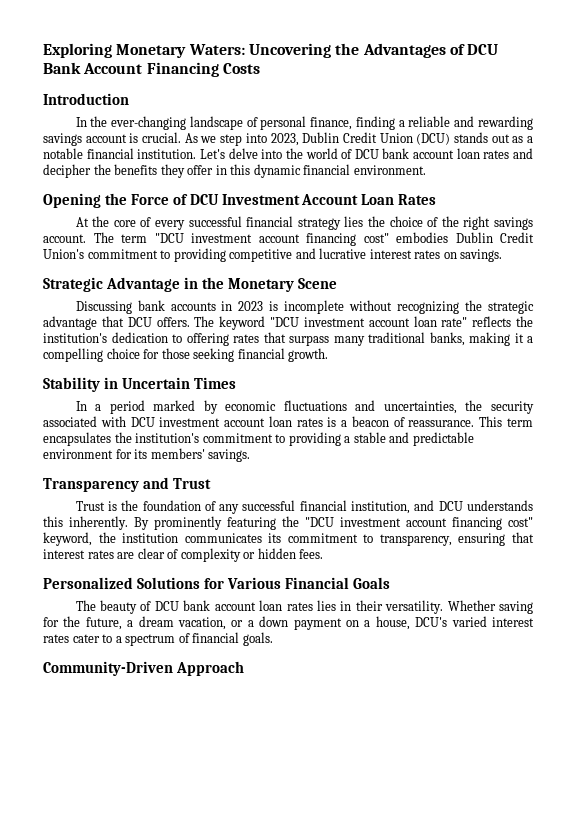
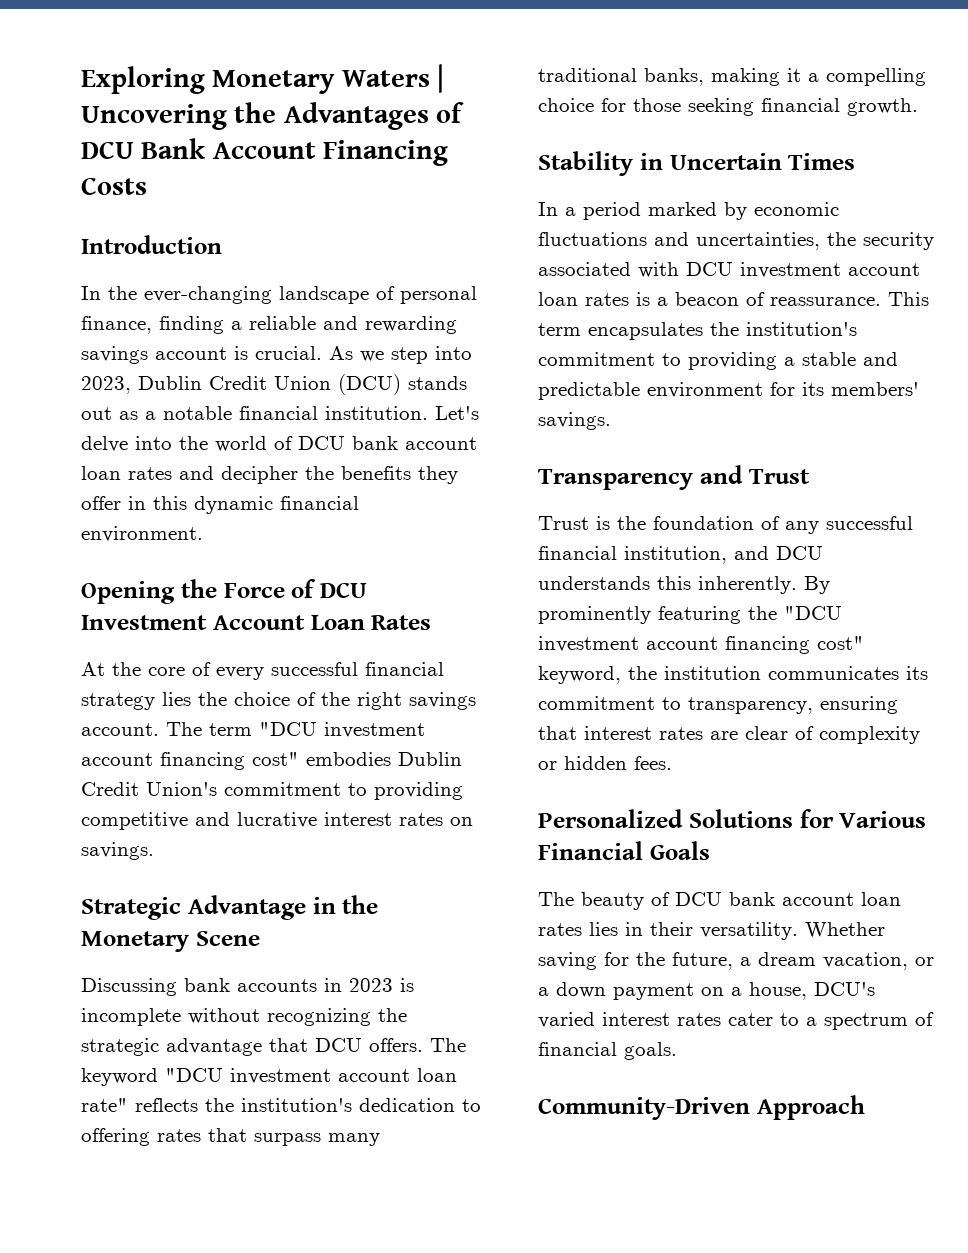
[188,44,245,55] Waters: -> [341,64,444,93] Waters |

